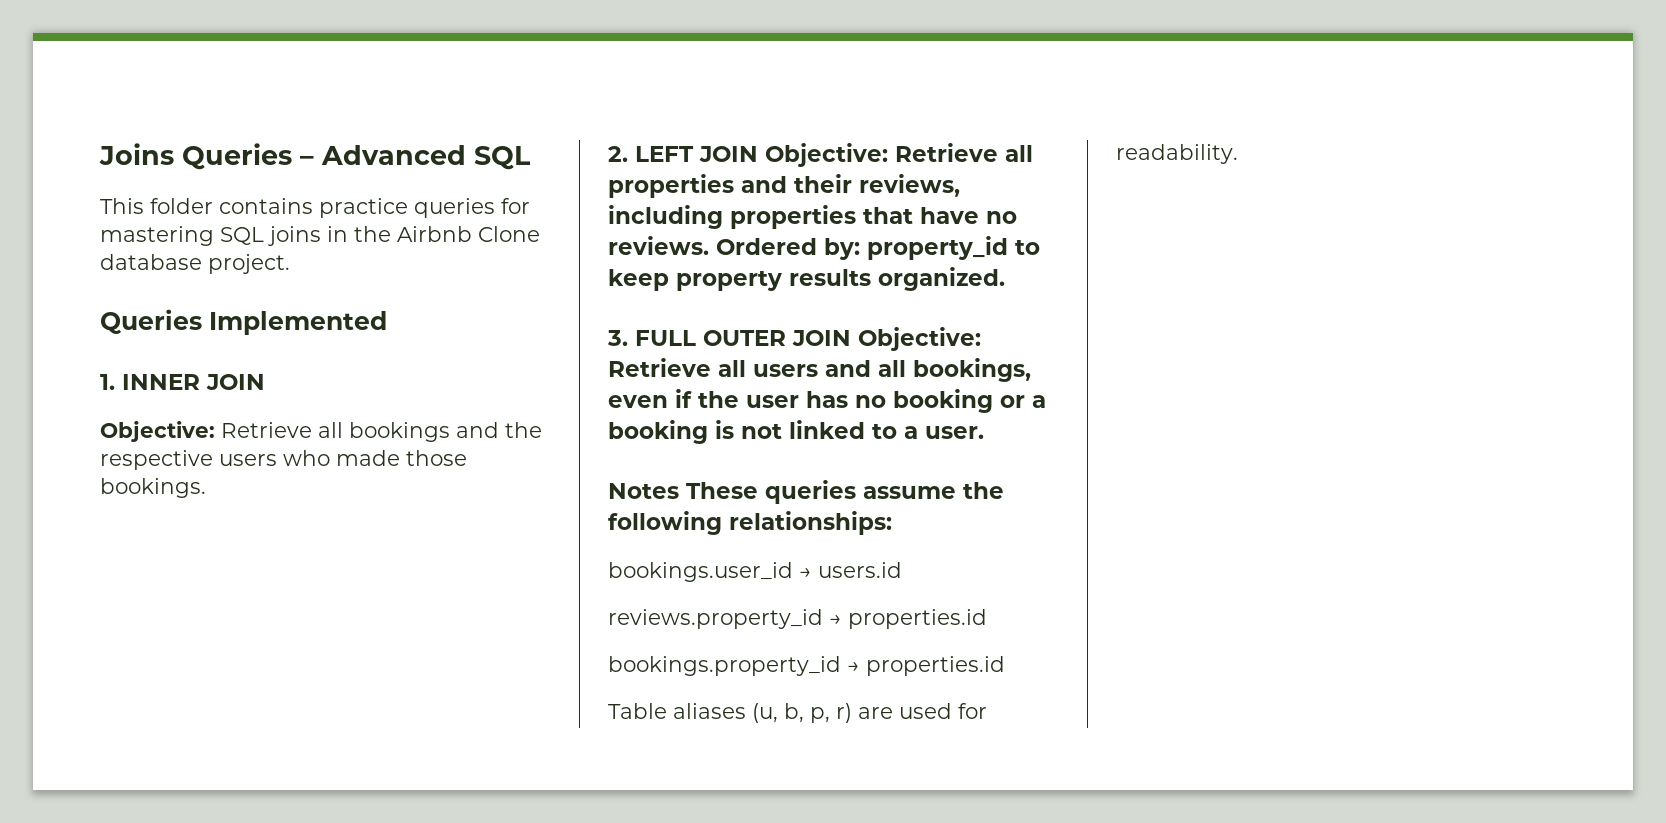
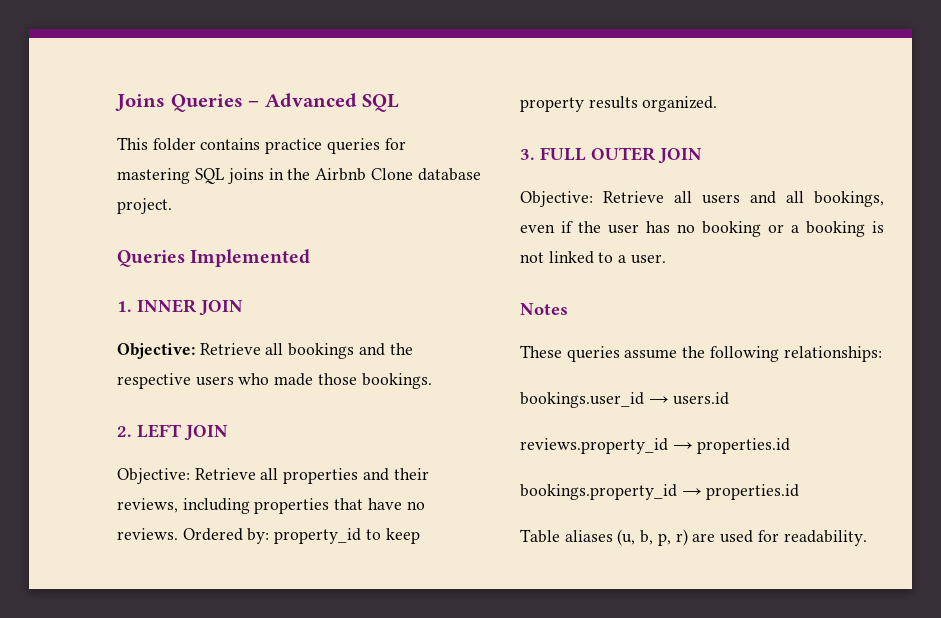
(758, 154) none -> (228, 433) //
(851, 338) none -> (702, 156) //
(679, 491) none -> (568, 309) //

